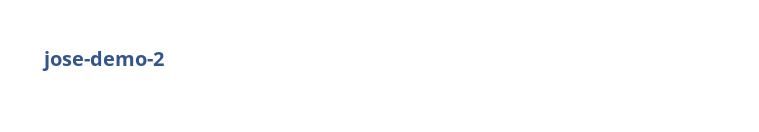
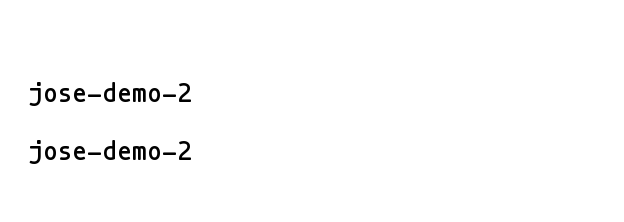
[42,51,164,71] jose-demo-2 -> [28,82,192,106] [28,140,192,164] jose-demo-2 // jose-demo-2

